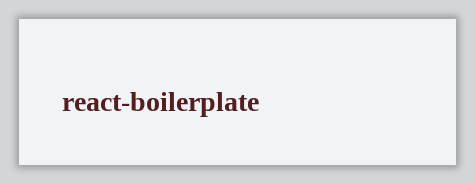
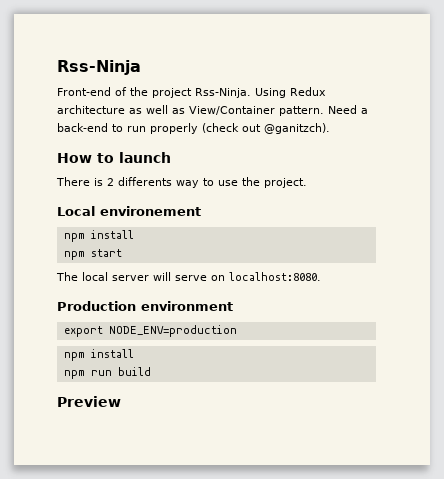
[62,92,259,117] react-boilerplate -> [57,60,141,75] [57,87,326,98] [57,105,368,116] [57,123,330,134] [57,152,171,163] [56,177,307,188] [57,206,201,216] [63,230,134,242] [63,249,122,260] [56,272,321,281] [57,301,233,311] [63,325,237,337] [63,349,134,361] [63,367,151,379] [57,396,121,407] Rss-Ninja // Front-end of the project Rss-Ninja. Using Redux architecture as well as View/Container pattern. Need a back-end to run properly (check out @ganitzch). // How to launch // There is 2 differents way to use the project. // Local environement // npm install // npm start // The local server will serve on localhost:8080. // Production environment // export NODE_ENV=production // npm install // npm run build // Preview

